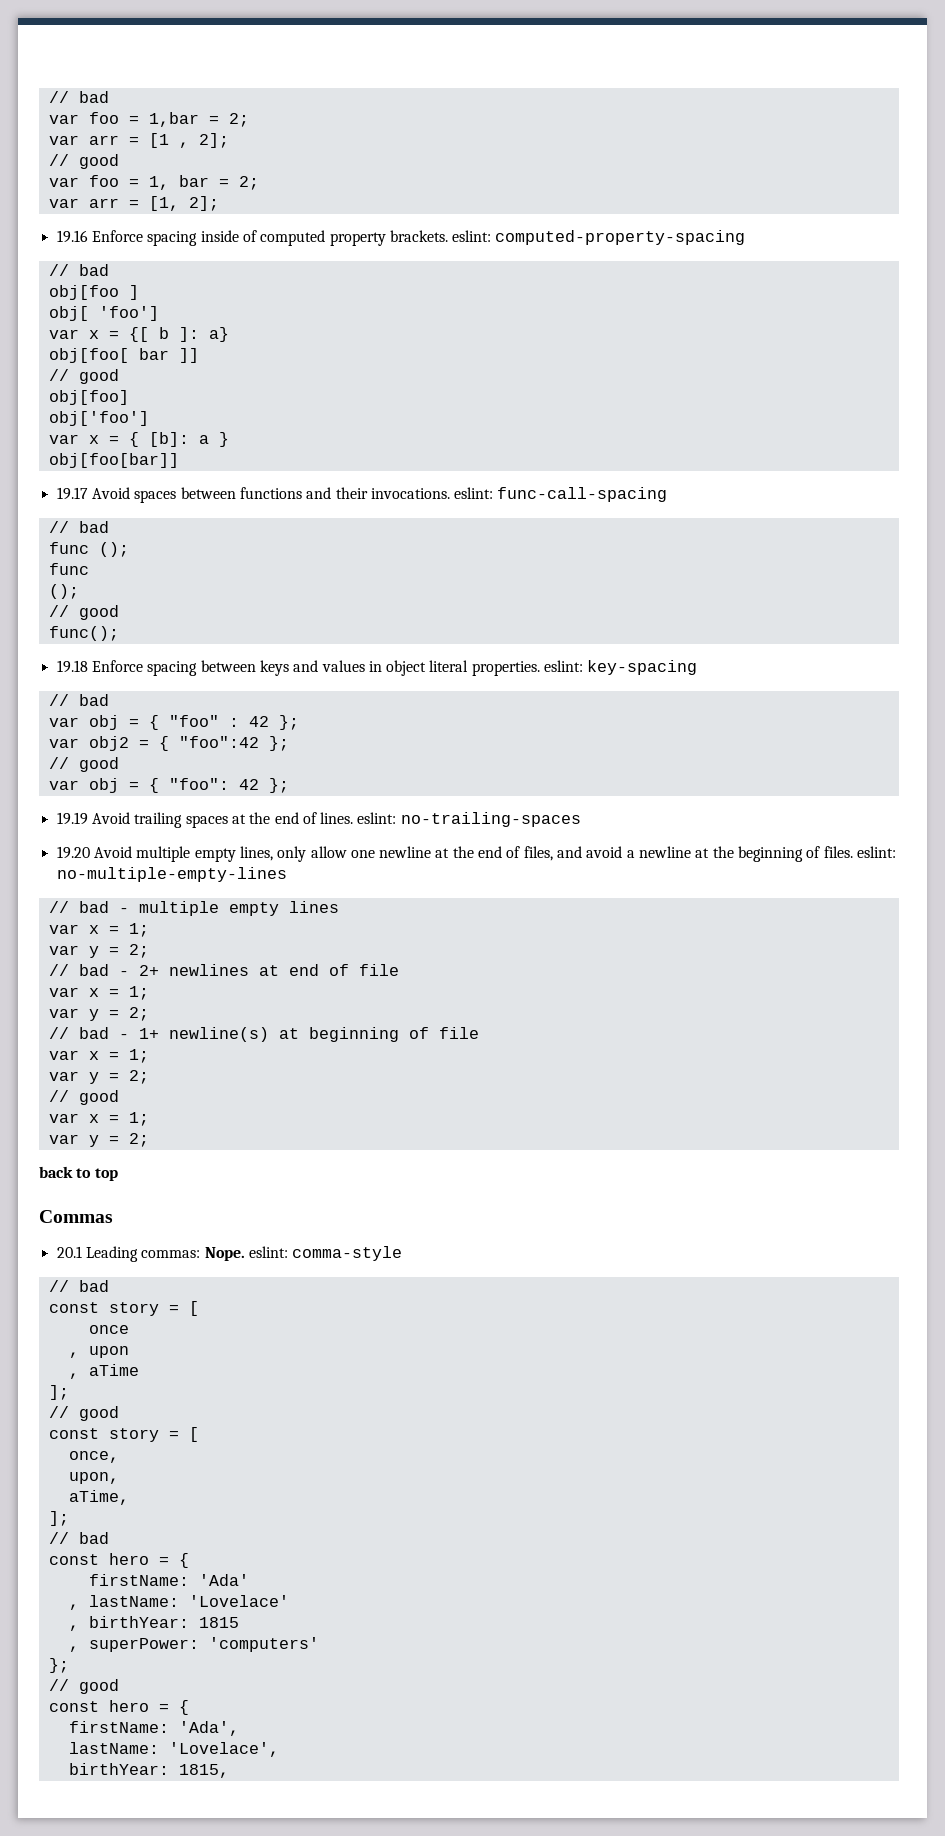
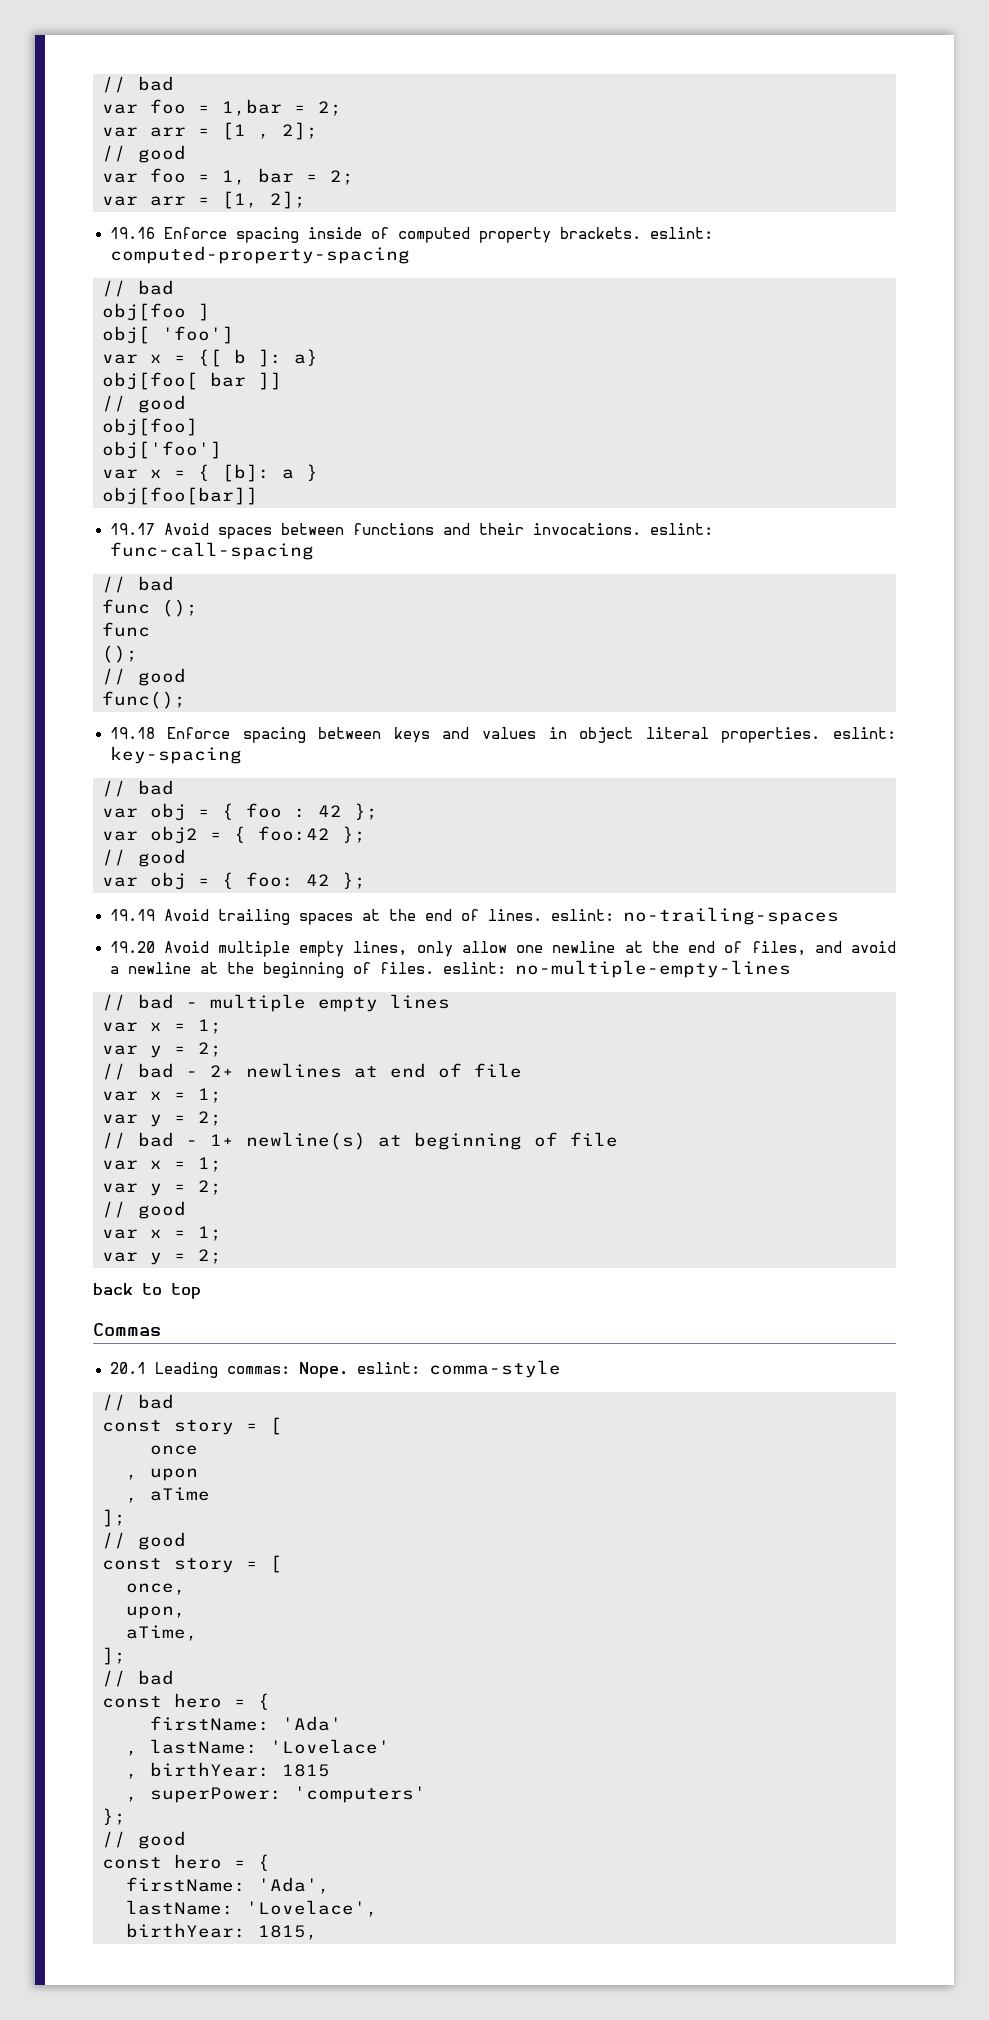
[168,715,219,727] "foo" -> [246,803,282,818] foo
[178,736,259,748] "foo":42 -> [258,826,330,841] foo:42
[168,778,229,790] "foo": -> [246,872,294,887] foo:

